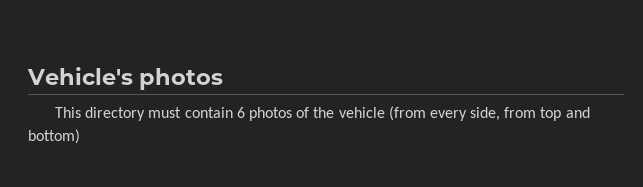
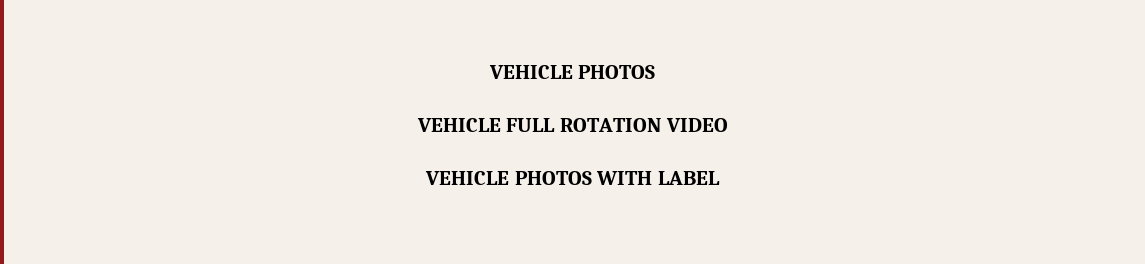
[27,67,224,90] [55,106,590,121] [28,129,80,144] Vehicle's photos // This directory must contain 6 photos of the vehicle (from every side, from top and bottom) -> [488,65,656,79] [416,118,728,132] [424,171,721,185] VEHICLE PHOTOS // VEHICLE FULL ROTATION VIDEO // VEHICLE PHOTOS WITH LABEL

